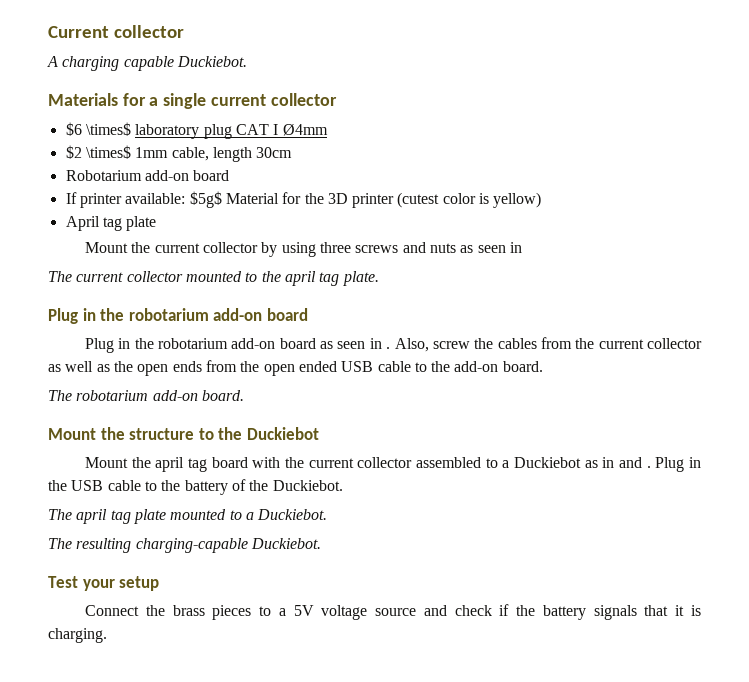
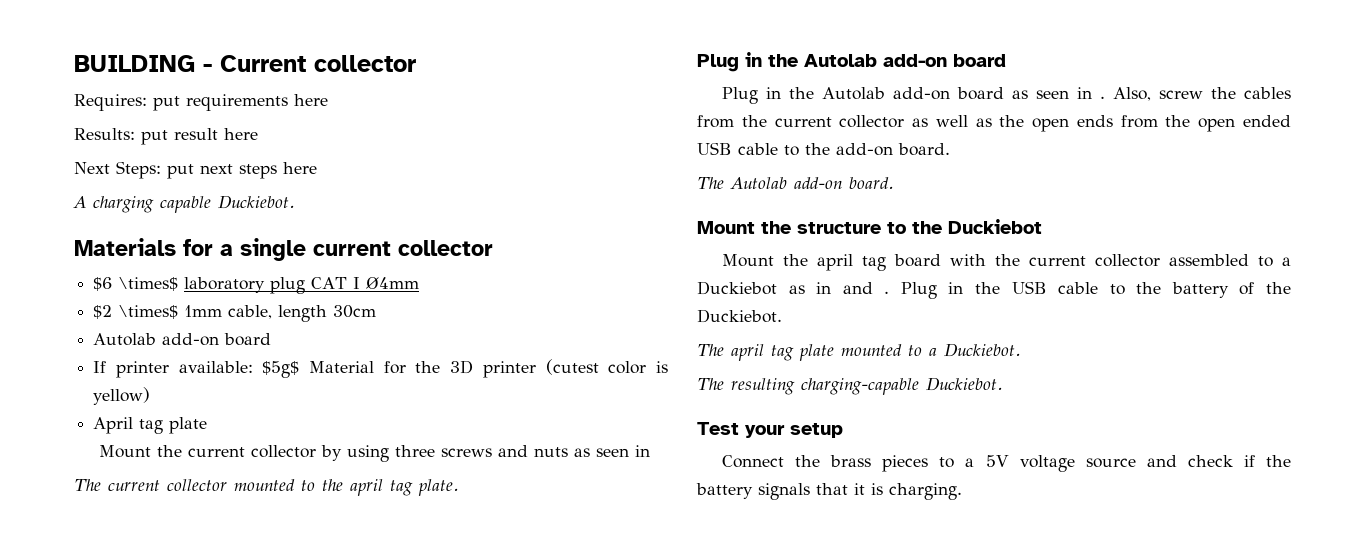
(48, 32) none -> [74,55,212,72] BUILDING -
(184, 31) none -> [74,94,328,111] [74,128,258,145] [74,161,317,179] // Requires: put requirements here // Results: put result here // Next Steps: put next steps here
[65,170,142,181] Robotarium -> [93,333,157,346] Autolab
[128,308,209,321] robotarium -> [804,54,877,67] Autolab
[158,338,229,349] robotarium -> [822,87,886,100] Autolab
[76,390,149,401] robotarium -> [730,177,787,189] Autolab

